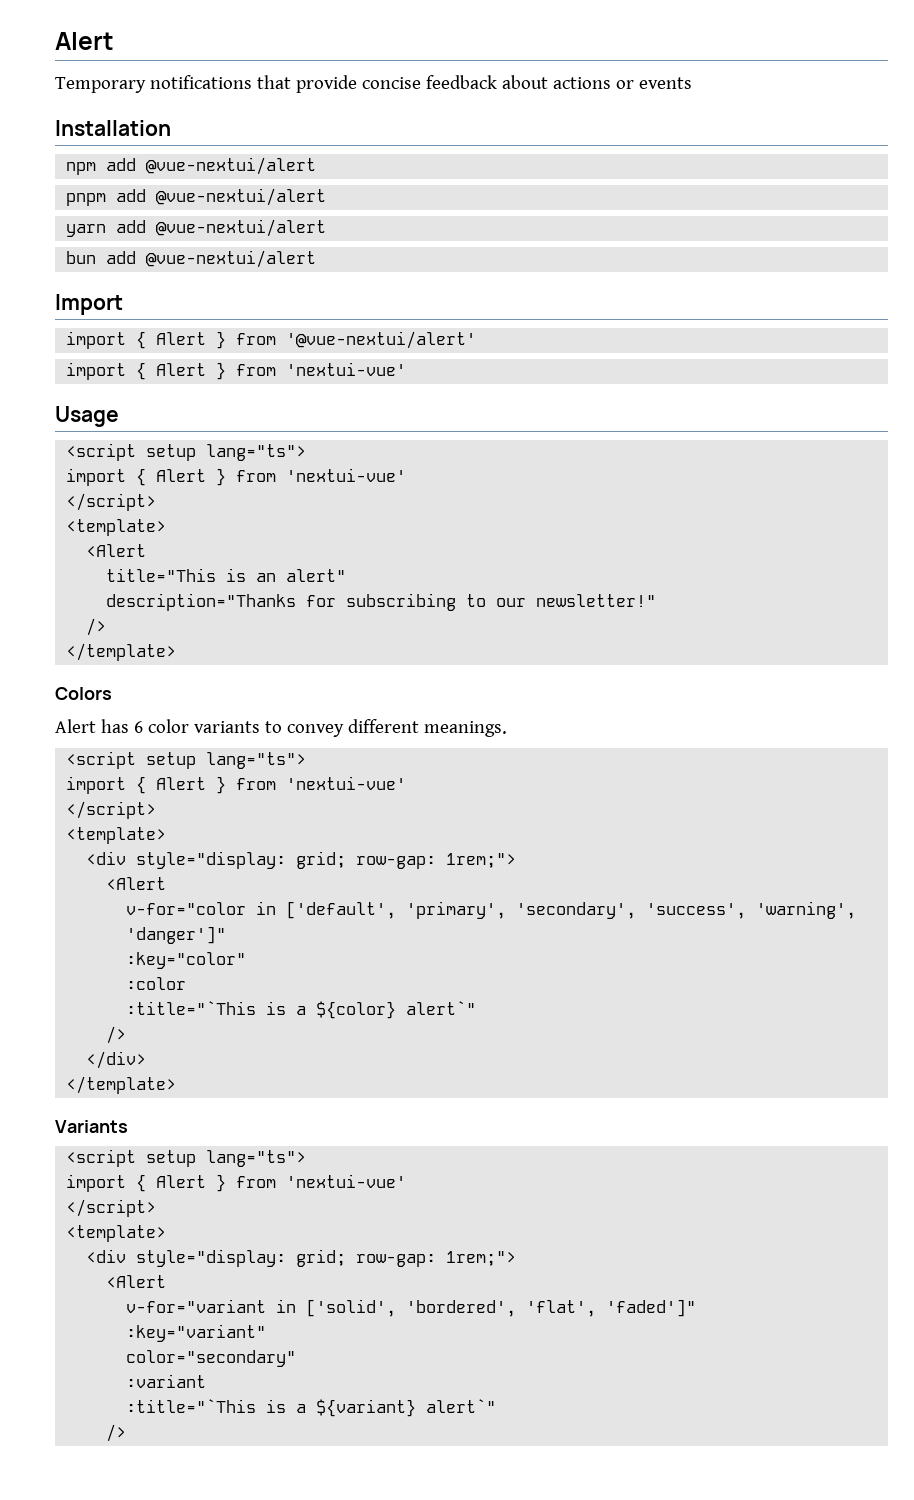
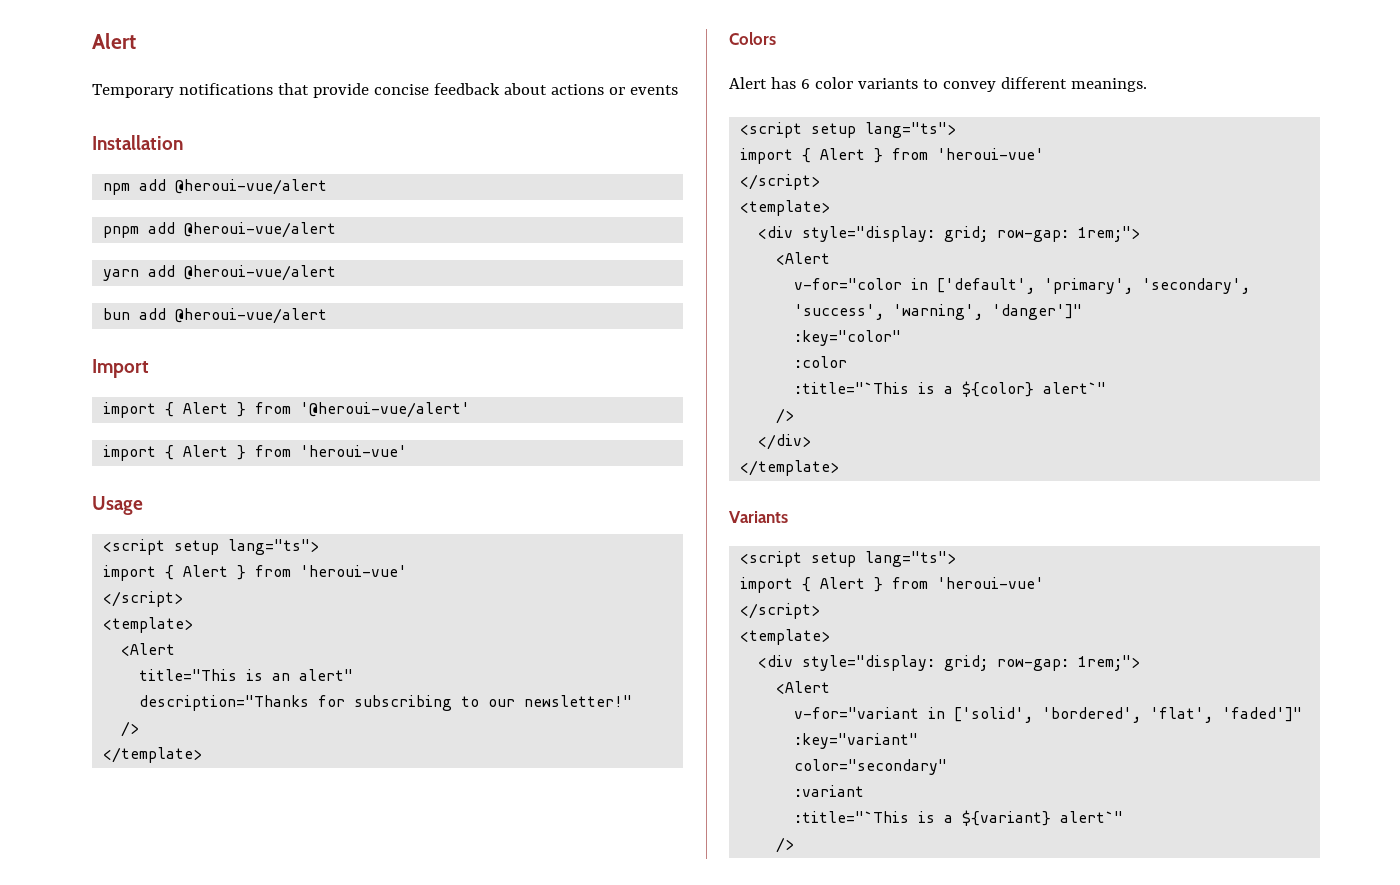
[146,157,317,175] @vue-nextui/alert -> [175,179,328,195] @heroui-vue/alert
[156,188,327,206] @vue-nextui/alert -> [184,222,337,238] @heroui-vue/alert
[156,219,327,237] @vue-nextui/alert -> [184,265,337,281] @heroui-vue/alert
[146,250,317,268] @vue-nextui/alert -> [175,308,328,324] @heroui-vue/alert
[286,331,477,349] [66,362,407,380] '@vue-nextui/alert' // import { Alert } from 'nextui-vue' -> [300,402,471,418] [103,445,408,461] '@heroui-vue/alert' // import { Alert } from 'heroui-vue'
[286,468,407,482] 'nextui-vue' -> [300,565,408,577] 'heroui-vue'
[286,776,407,790] 'nextui-vue' -> [937,148,1045,160] 'heroui-vue'
[286,1174,407,1188] 'nextui-vue' -> [937,577,1045,589] 'heroui-vue'

